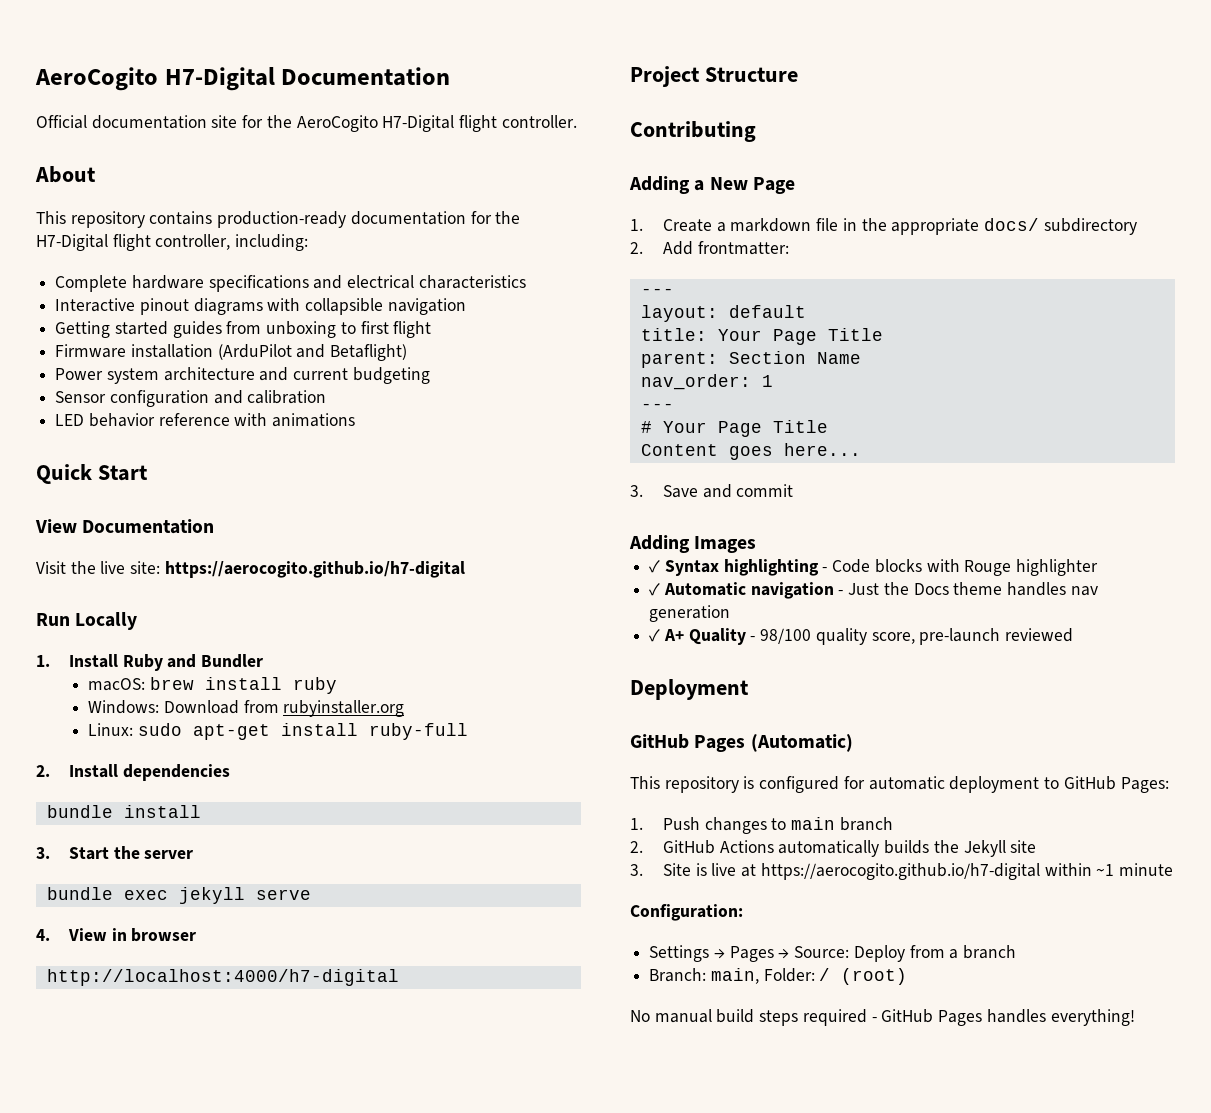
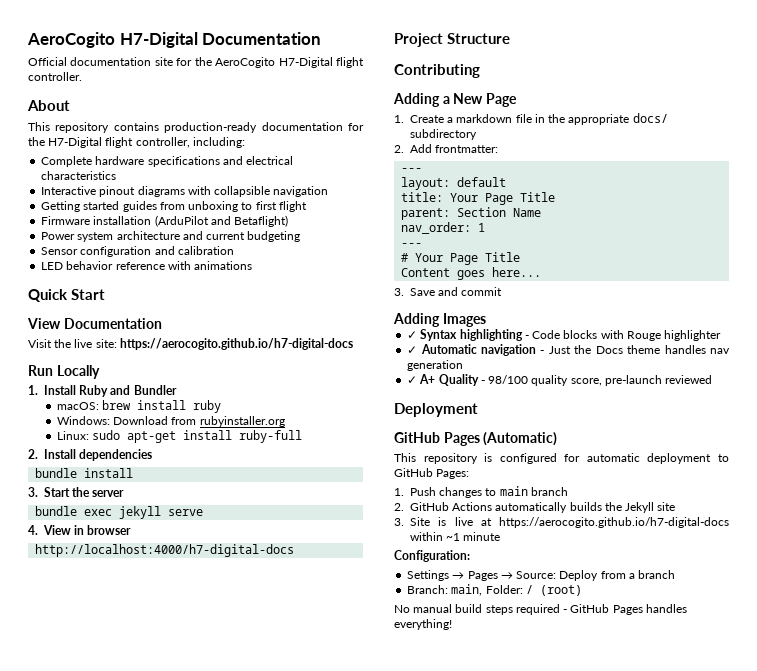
[164,561,465,578] https://aerocogito.github.io/h7-digital -> [119,338,353,350] https://aerocogito.github.io/h7-digital-docs
[46,969,399,986] http://localhost:4000/h7-digital -> [35,544,295,557] http://localhost:4000/h7-digital-docs
[760,863,1040,880] https://aerocogito.github.io/h7-digital -> [498,517,729,528] https://aerocogito.github.io/h7-digital-docs

